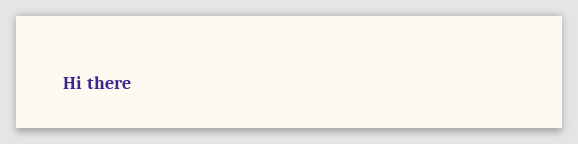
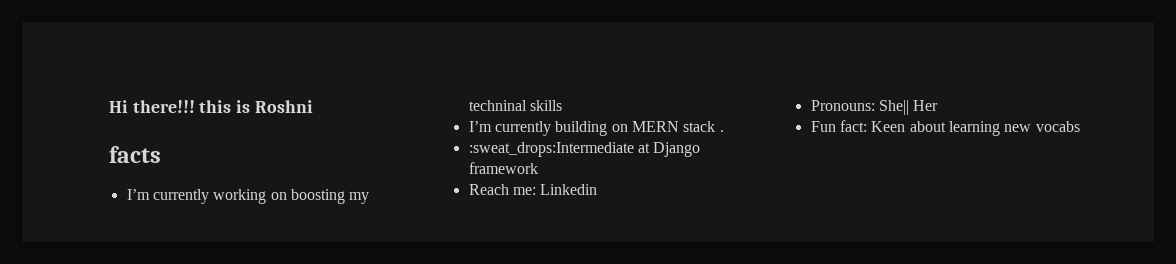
[86,76,131,89] there -> [132,100,313,113] [109,146,161,163] [126,189,370,204] [468,100,562,111] [468,121,724,136] [468,142,701,157] [468,162,538,174] [468,184,598,195] [810,100,939,115] [810,120,1080,136] there!!! this is Roshni // facts // I’m currently working on boosting my techninal skills // I’m currently building on MERN stack . // :sweat_drops:Intermediate at Django framework // Reach me: Linkedin // Pronouns: She|| Her // Fun fact: Keen about learning new vocabs

